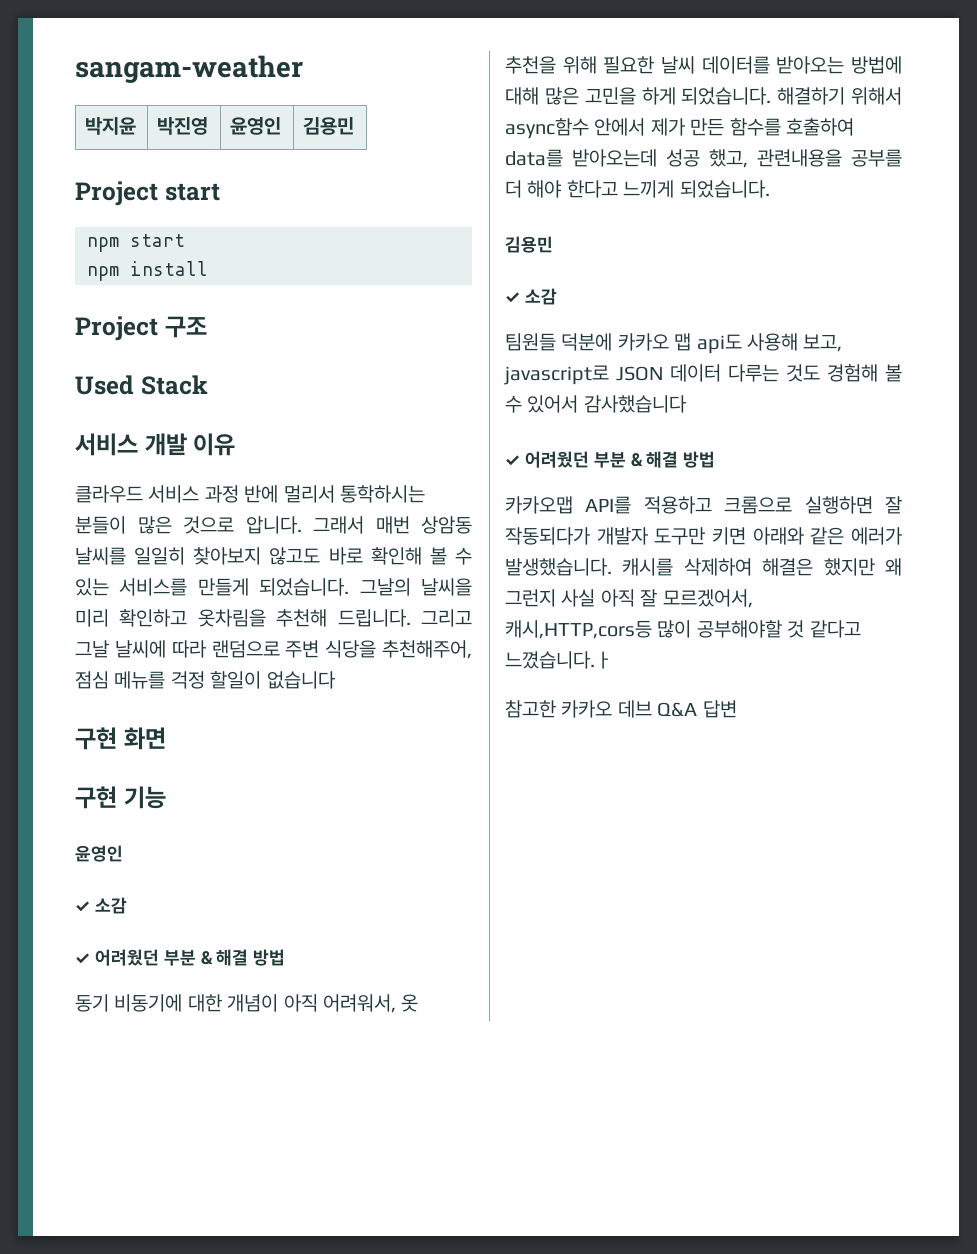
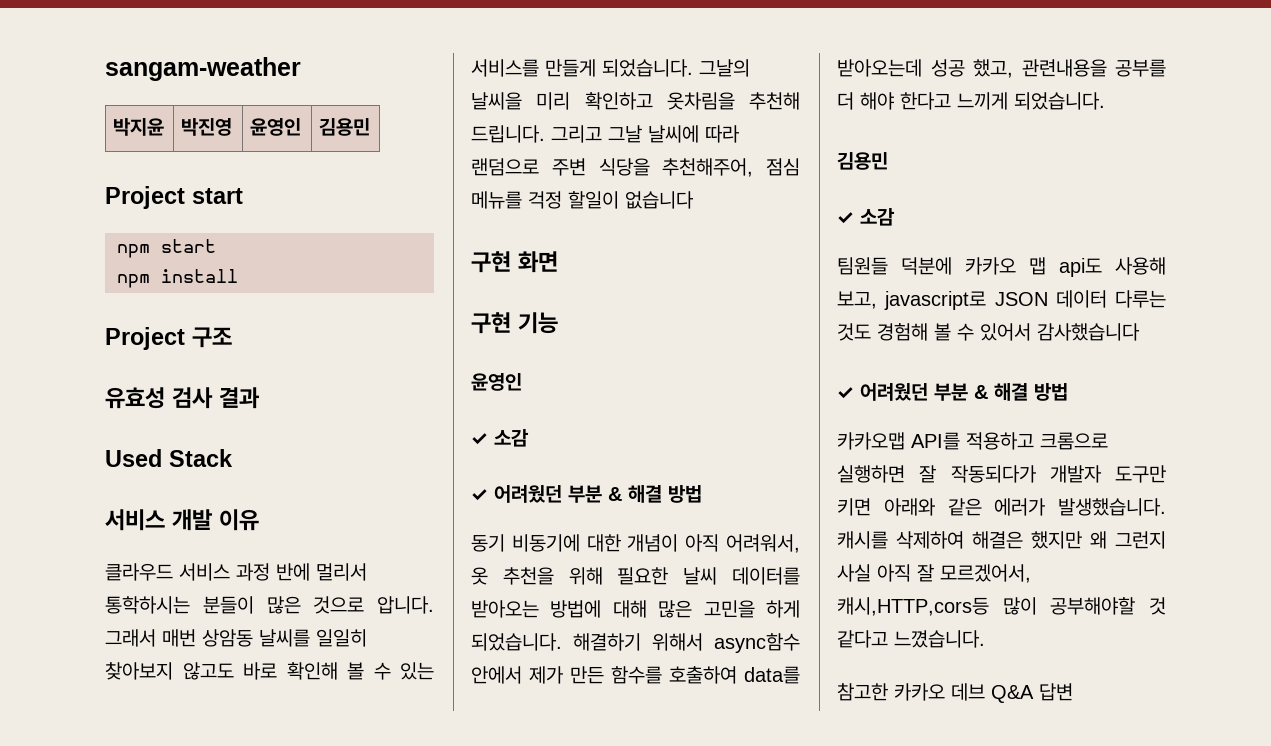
(207, 327) none -> [105,387,259,409] // 유효성 검사 결과
[505,651,612,669] 느꼈습니다.ㅏ -> [894,630,985,648] 느꼈습니다.

